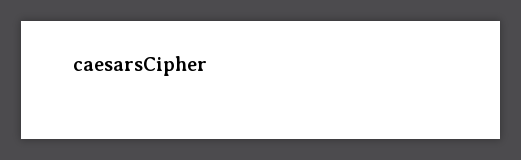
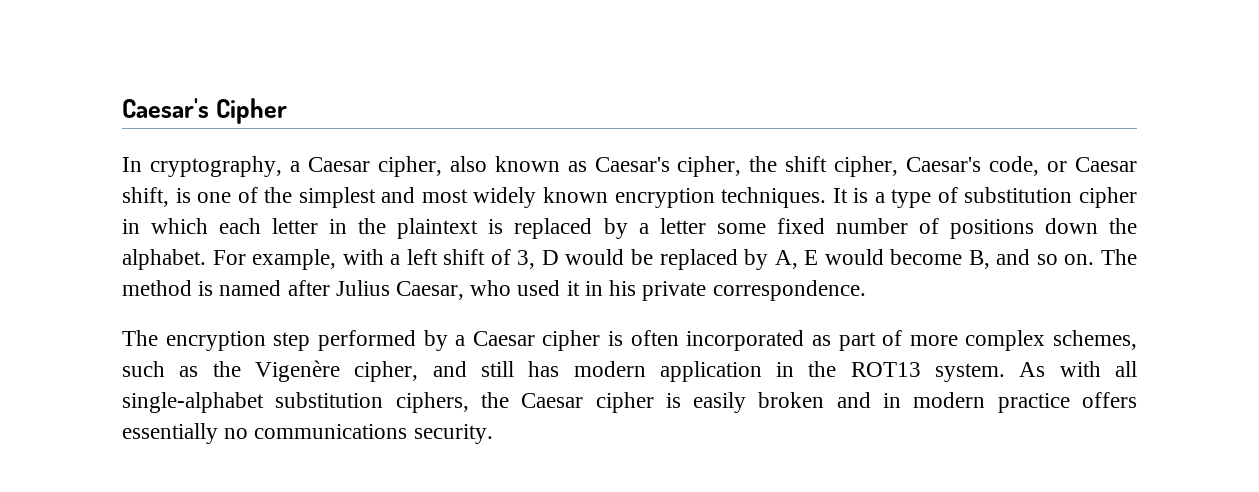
[73,56,207,76] caesarsCipher -> [122,98,288,124] [122,156,1137,177] [122,187,1137,208] [122,218,1137,239] [122,249,1137,270] [122,280,866,301] [122,330,1137,351] [122,360,1137,382] [122,392,1137,413] [122,423,493,444] Caesar's Cipher // In cryptography, a Caesar cipher, also known as Caesar's cipher, the shift cipher, Caesar's code, or Caesar shift, is one of the simplest and most widely known encryption techniques. It is a type of substitution cipher in which each letter in the plaintext is replaced by a letter some fixed number of positions down the alphabet. For example, with a left shift of 3, D would be replaced by A, E would become B, and so on. The method is named after Julius Caesar, who used it in his private correspondence. // The encryption step performed by a Caesar cipher is often incorporated as part of more complex schemes, such as the Vigenère cipher, and still has modern application in the ROT13 system. As with all single-alphabet substitution ciphers, the Caesar cipher is easily broken and in modern practice offers essentially no communications security.

